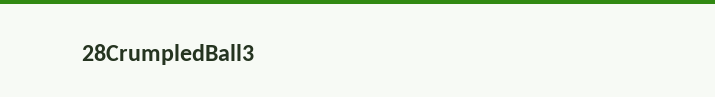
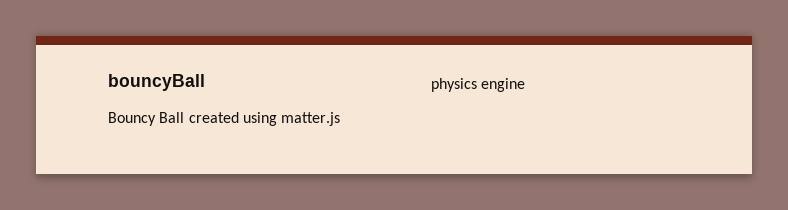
[82,44,254,65] 28CrumpledBall3 -> [108,74,205,91] [108,112,341,126] [431,78,526,92] bouncyBall // Bouncy Ball created using matter.js physics engine

